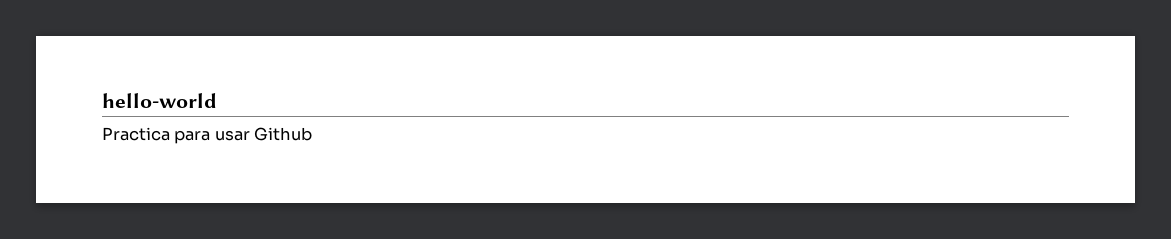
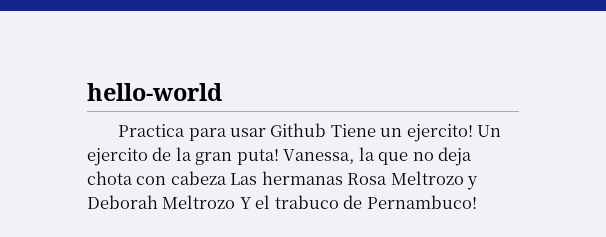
(313, 134) none -> [330,124,502,142] [87,147,473,166] [87,171,479,190] [87,195,477,209] Tiene un ejercito! Un ejercito de la gran puta! Vanessa, la que no deja chota con cabeza Las hermanas Rosa Meltrozo y Deborah Meltrozo Y el trabuco de Pernambuco!

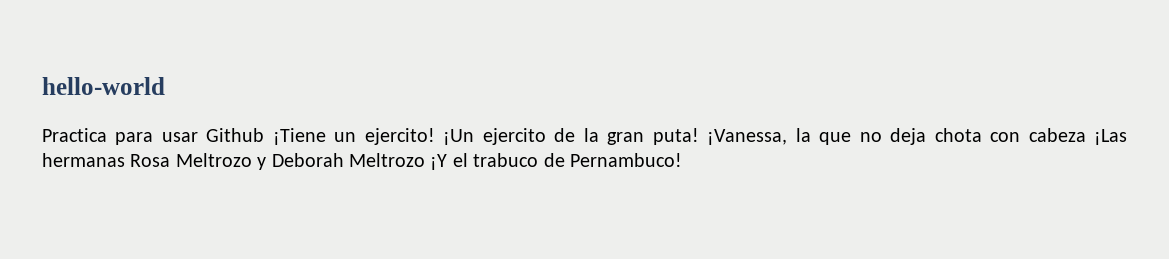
[330,124,376,137] Tiene -> [272,128,326,145] ¡Tiene
[477,125,502,137] Un -> [443,129,475,145] ¡Un
[283,149,355,164] Vanessa, -> [707,129,788,145] ¡Vanessa,
[230,173,258,185] Las -> [1094,129,1127,145] ¡Las
[239,197,252,209] Y -> [430,154,448,170] ¡Y

